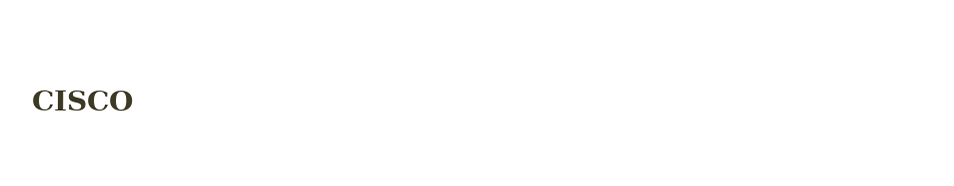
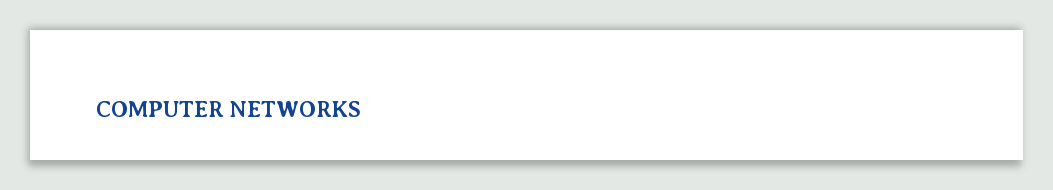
[31,90,134,111] CISCO -> [96,101,362,117] COMPUTER NETWORKS

